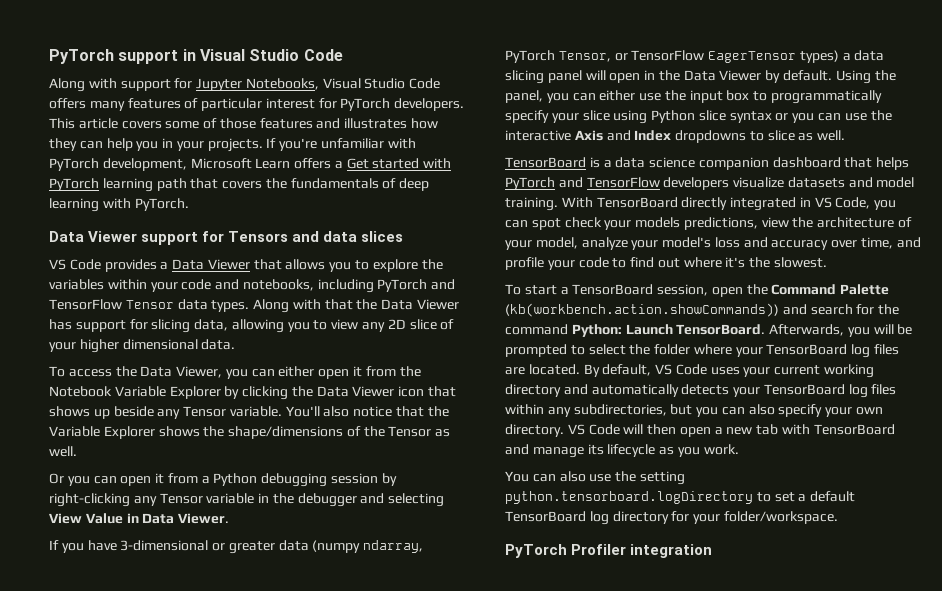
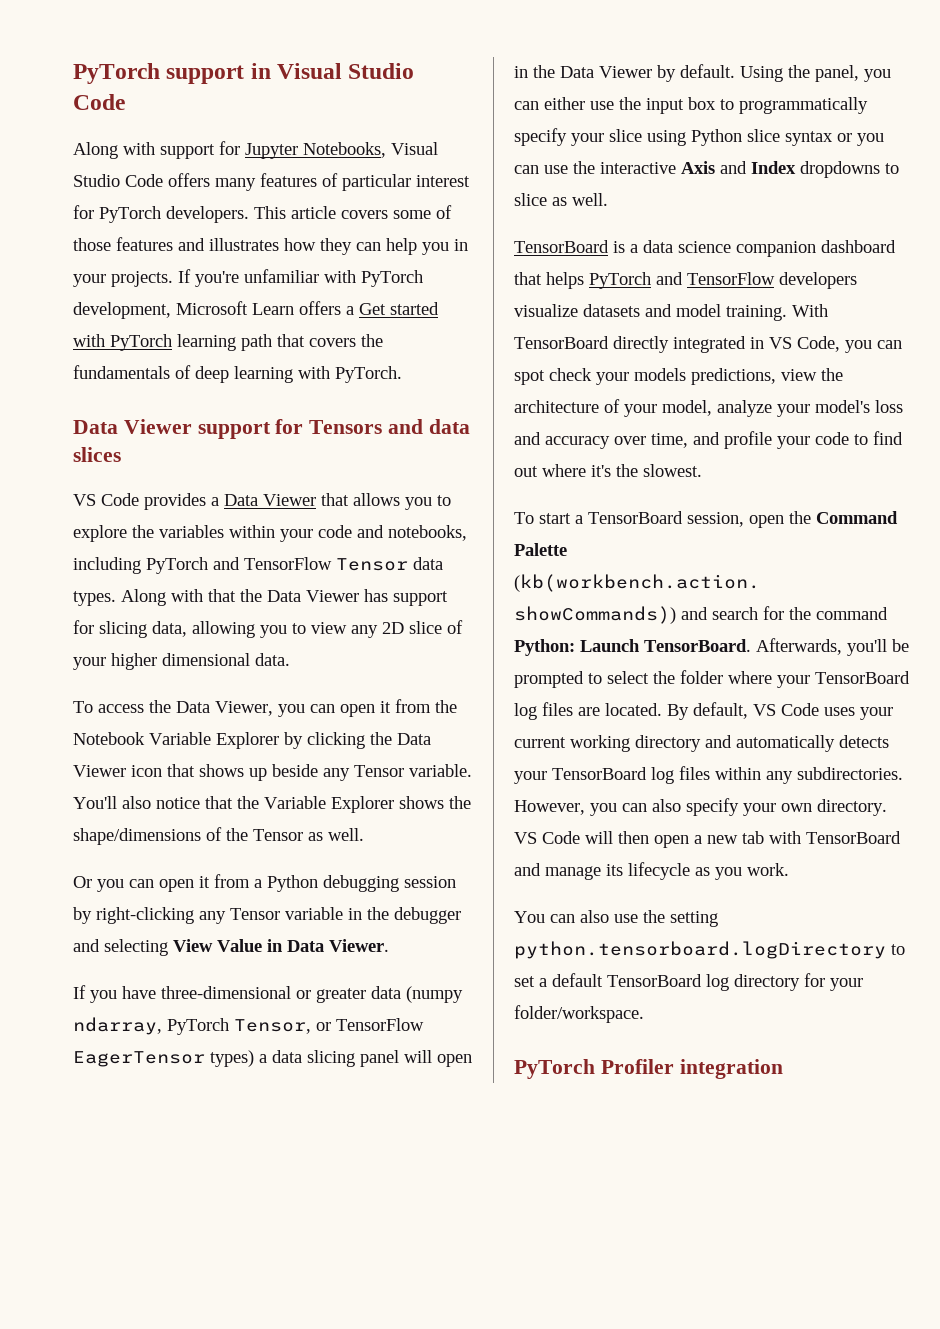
[278,366,315,377] either -> (335, 708) none
[120,540,209,551] 3-dimensional -> [161,986,291,999] three-dimensional
[847,324,894,337] you will -> [847,639,887,656] you'll
[573,404,693,416] subdirectories, but -> [797,767,903,780] [514,800,585,815] subdirectories. However,

